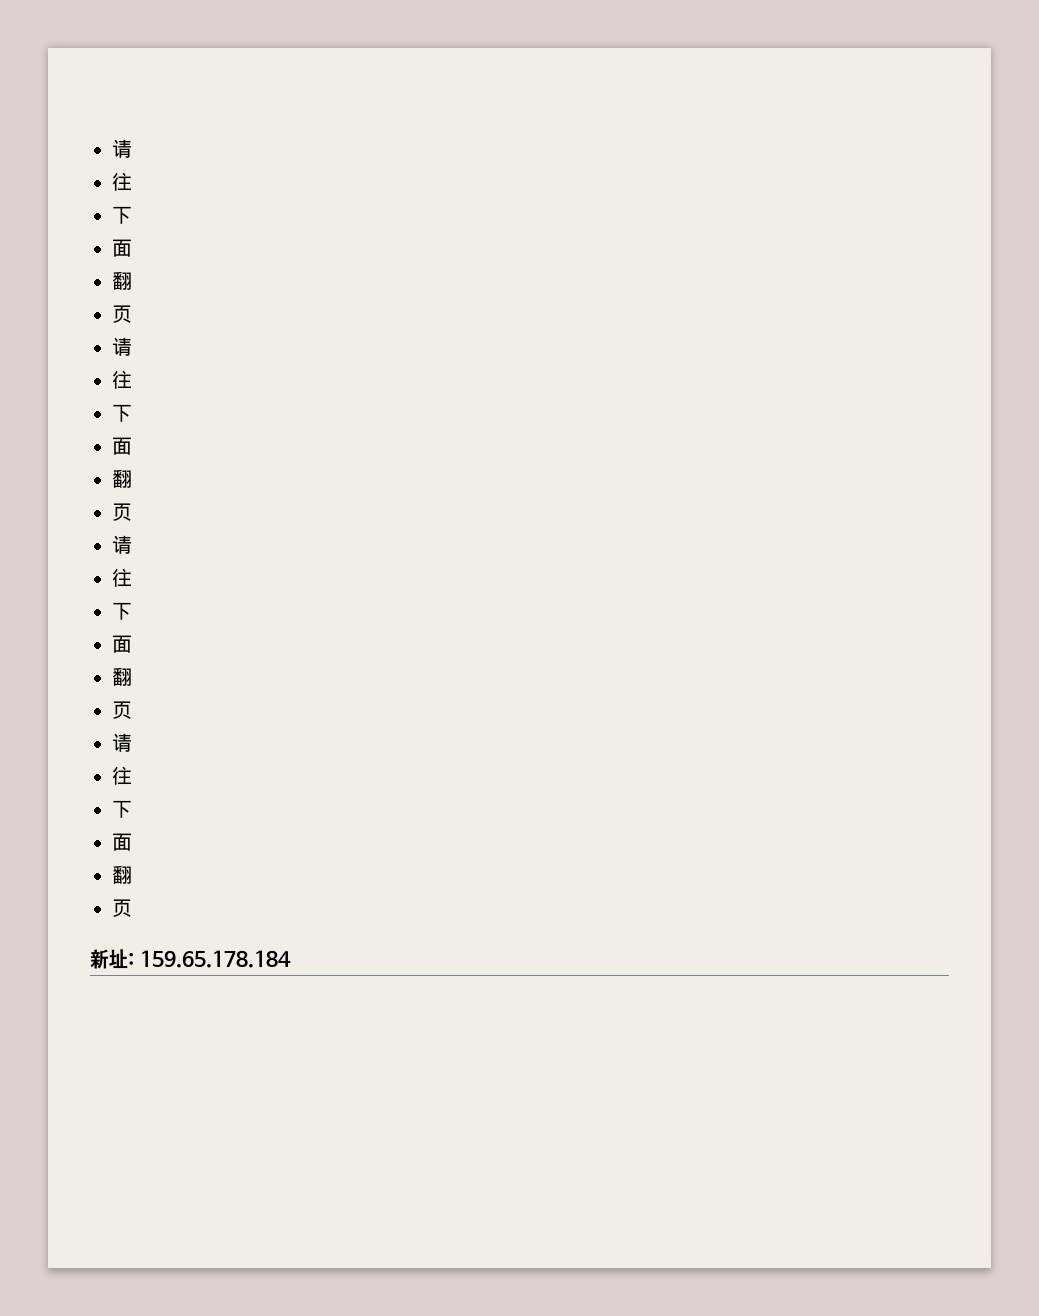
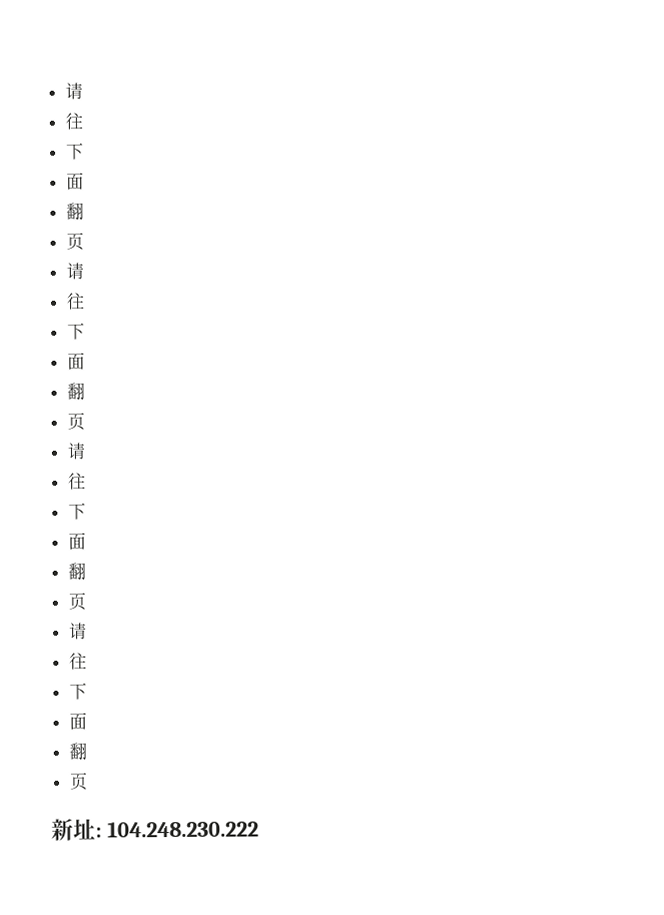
[139,950,291,968] 159.65.178.184 -> [106,820,259,838] 104.248.230.222

